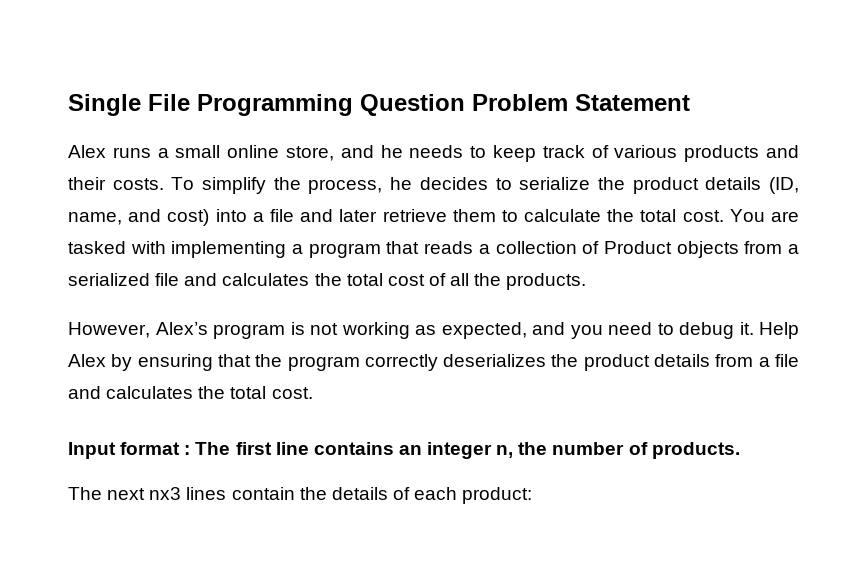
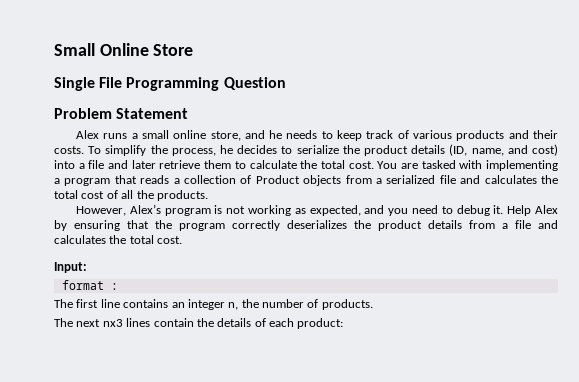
(68, 105) none -> [54,43,194,56] Small Online Store //
(465, 105) none -> (286, 83) //
[68,442,116,459] Input -> [54,262,87,273] Input: //
(191, 450) none -> (118, 286) //

